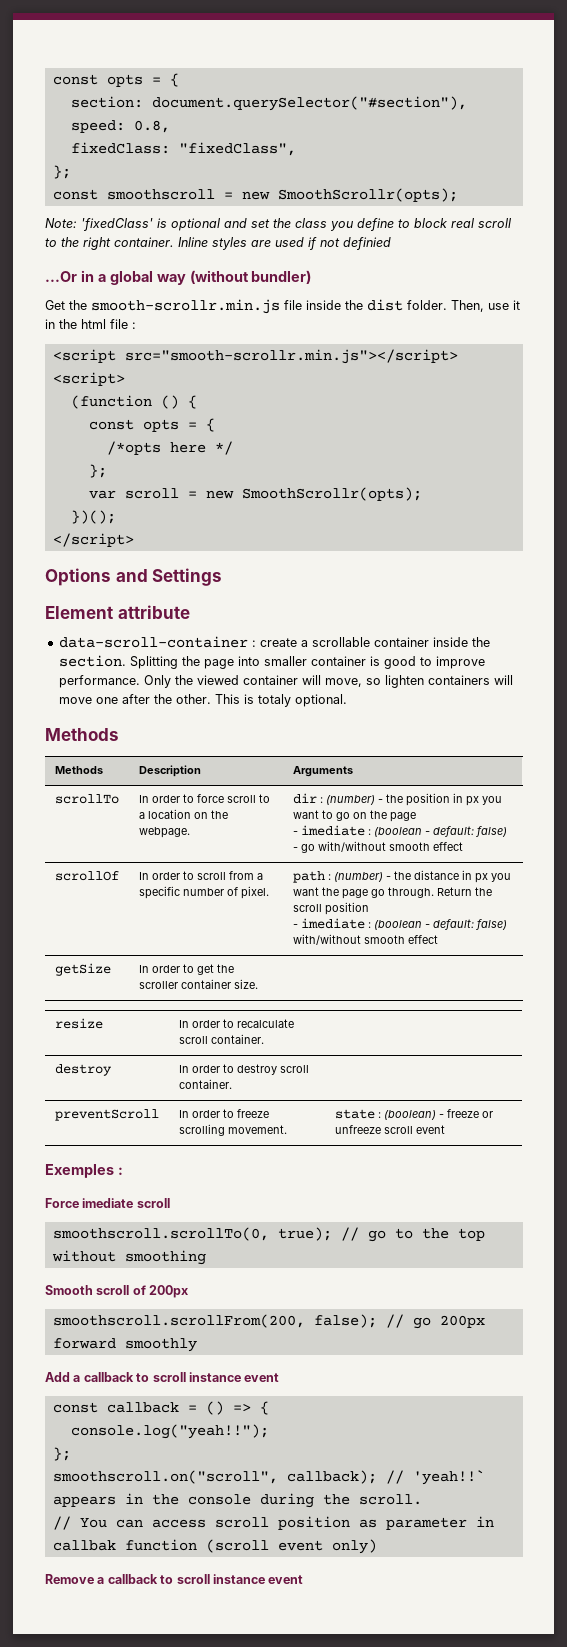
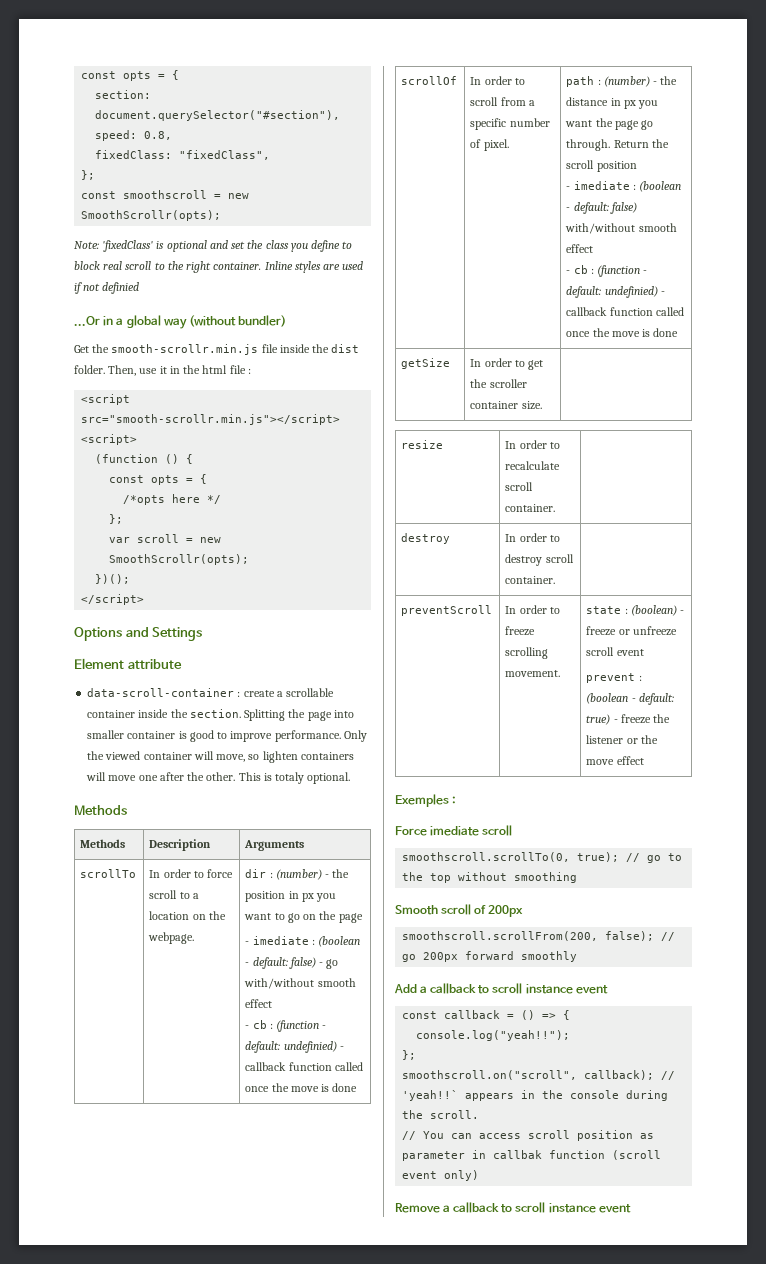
(463, 846) none -> [245,1020,327,1032] [245,1041,344,1053] [245,1062,363,1071] [245,1083,358,1092] // - cb : (function - default: undefinied) - callback function called once the move is done
(438, 939) none -> [566,265,648,277] [566,286,665,298] [566,307,684,316] [566,328,679,337] // - cb : (function - default: undefinied) - callback function called once the move is done
(445, 1129) none -> [586,673,642,683] [586,693,674,705] [586,714,671,725] [586,735,658,744] [586,756,644,765] // prevent : (boolean - default: true) - freeze the listener or the move effect

